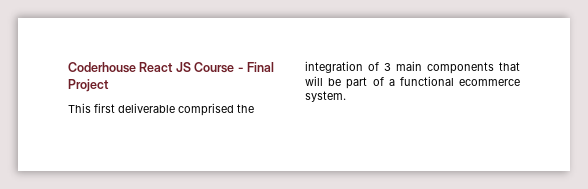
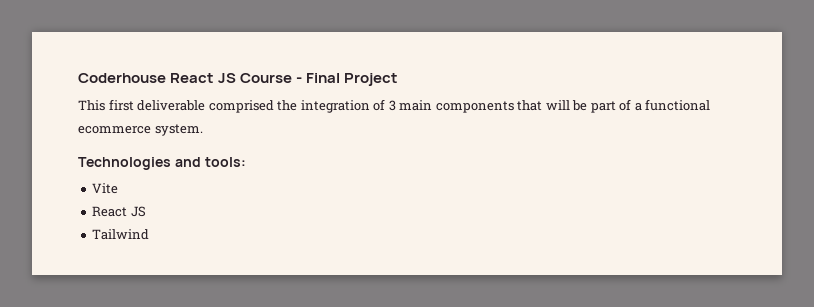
(346, 96) none -> [78,157,246,170] [92,183,119,194] [92,206,146,217] [92,229,150,240] // Technologies and tools: // Vite // React JS // Tailwind

